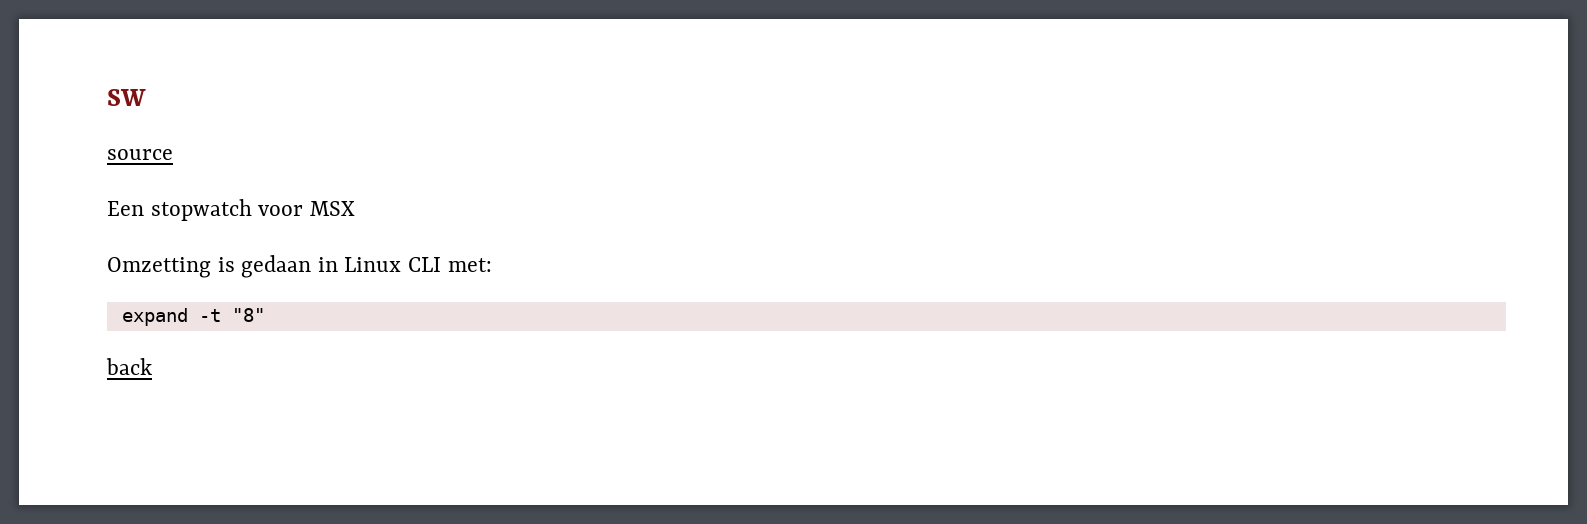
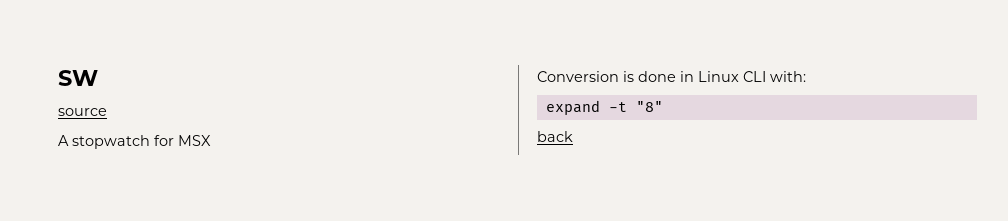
[107,199,355,221] [107,255,312,278] Een stopwatch voor MSX // Omzetting is gedaan -> [58,135,211,149] [537,71,676,82] A stopwatch for MSX // Conversion is done
[447,258,492,272] met: -> [770,71,806,82] with:

